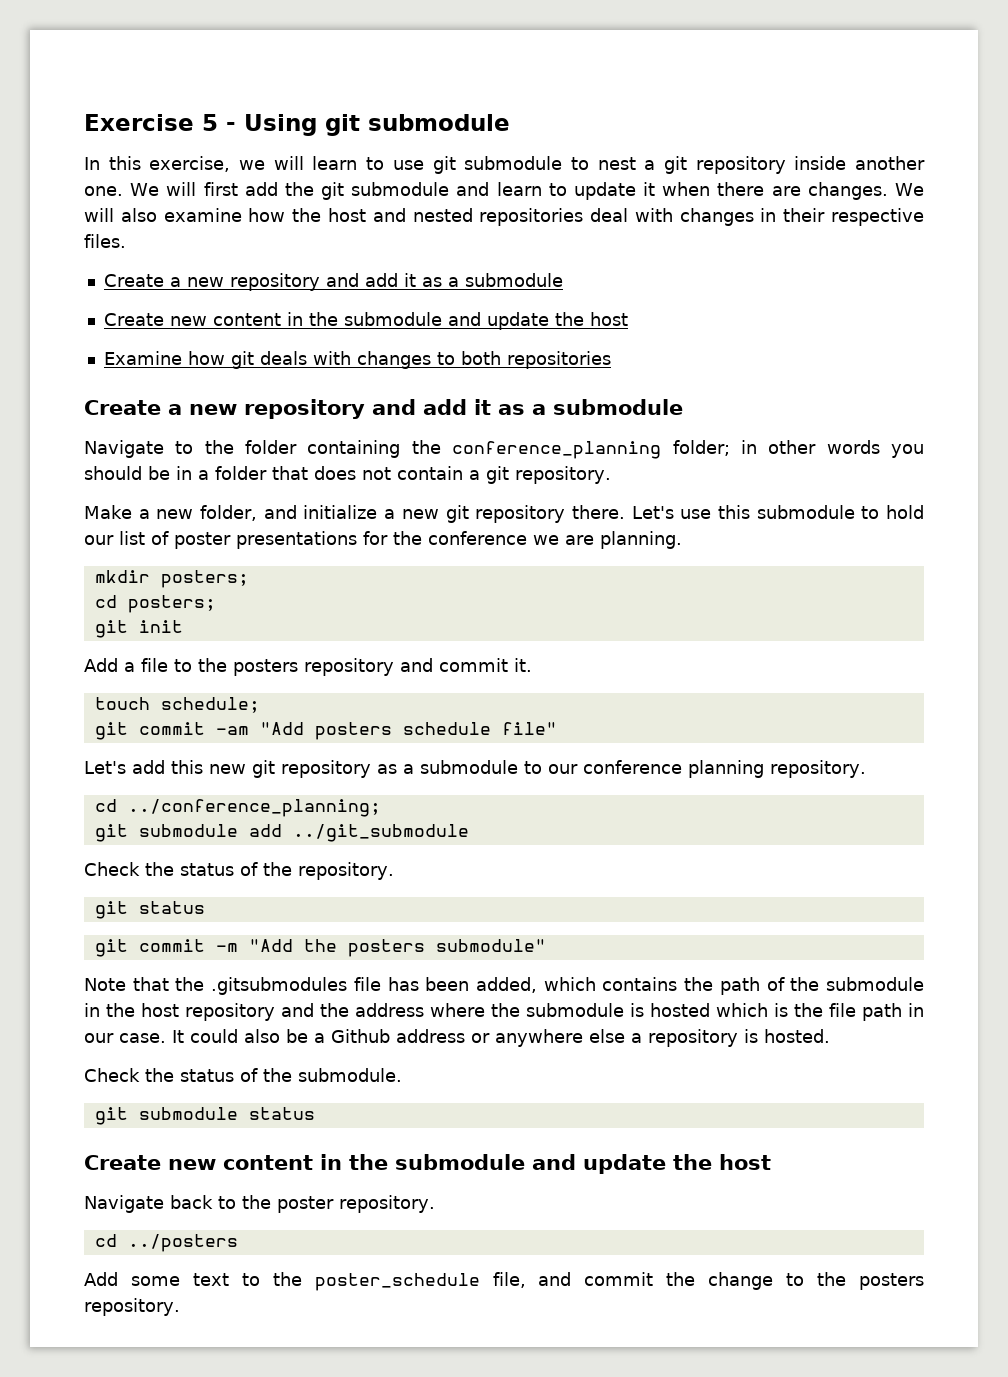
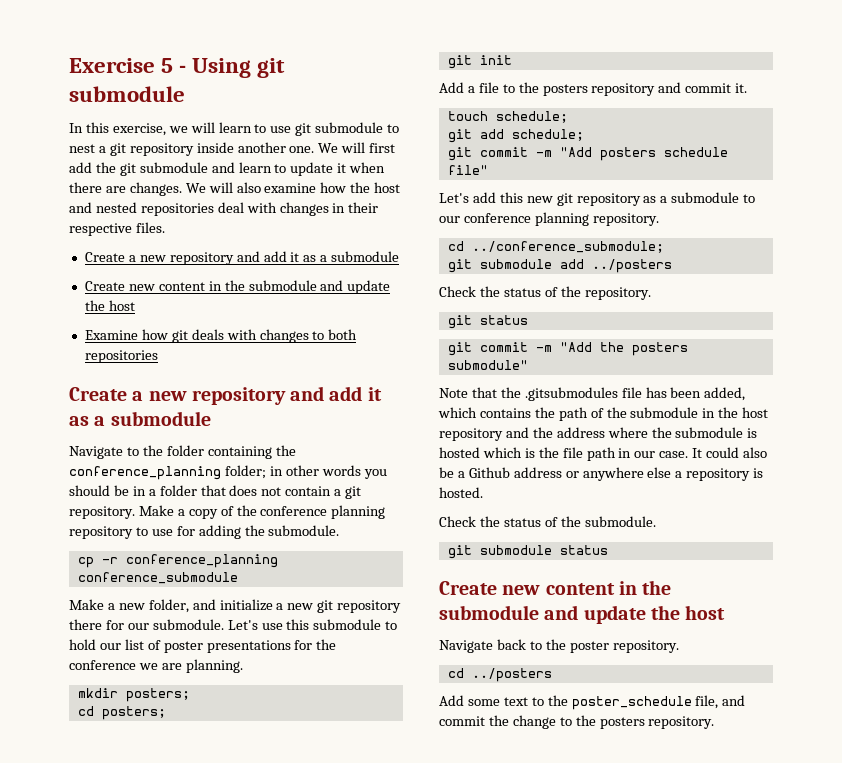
(611, 475) none -> [138,505,386,519] [69,525,340,539] [77,554,278,568] [77,572,238,584] Make a copy of the conference planning repository to use for adding the submodule. // cp -r conference_planning conference_submodule
[571,505,625,519] there. -> [69,619,224,630] there for our submodule.
[94,722,249,740] // git commit -am -> [447,129,584,143] [447,147,552,161] // git add schedule; // git commit -m
[127,799,381,817] ../conference_planning; -> [471,241,664,253] ../conference_submodule;
[292,824,469,842] ../git_submodule -> [591,259,672,273] ../posters

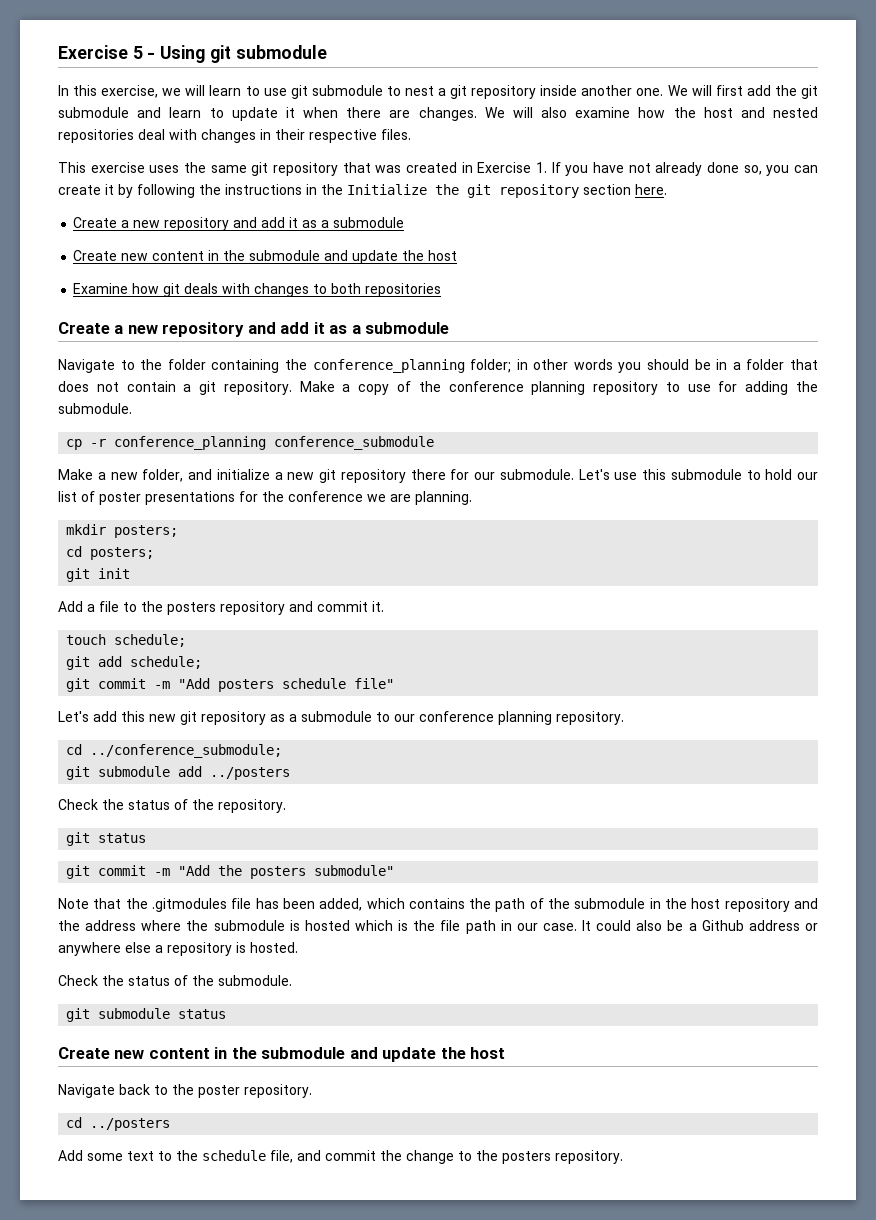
(165, 227) none -> [58,162,818,176] [58,184,667,198] // This exercise uses the same git repository that was created in Exercise 1. If you have not already done so, you can create it by following the instructions in the Initialize the git repository section here.
[524,387,618,401] .gitsubmodules -> [151,898,227,912] .gitmodules
[571,696,692,710] poster_schedule -> [202,1150,266,1161] schedule

